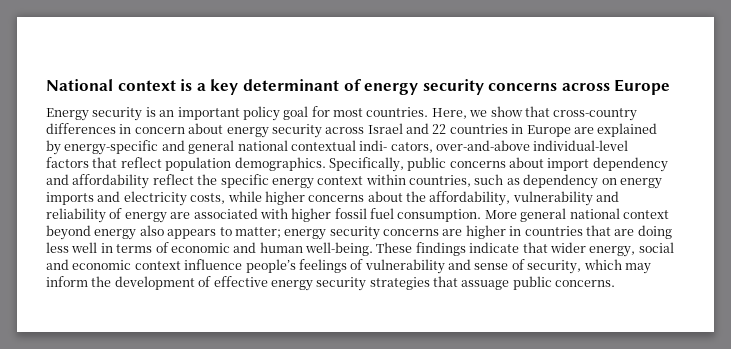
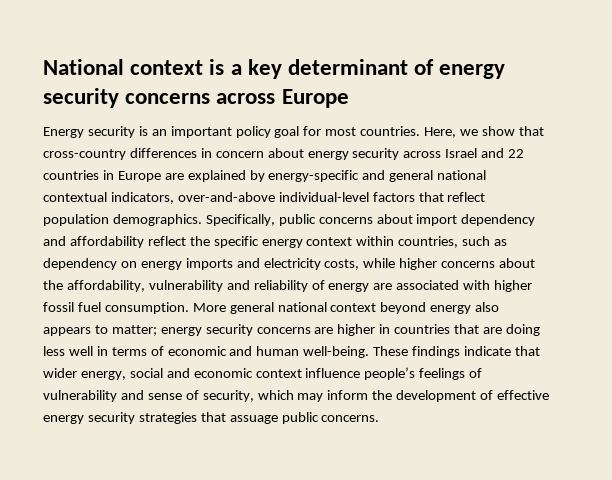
[359,140,433,153] indi- cators, -> [110,192,174,204] indicators,

